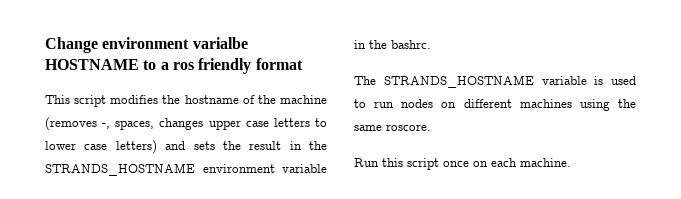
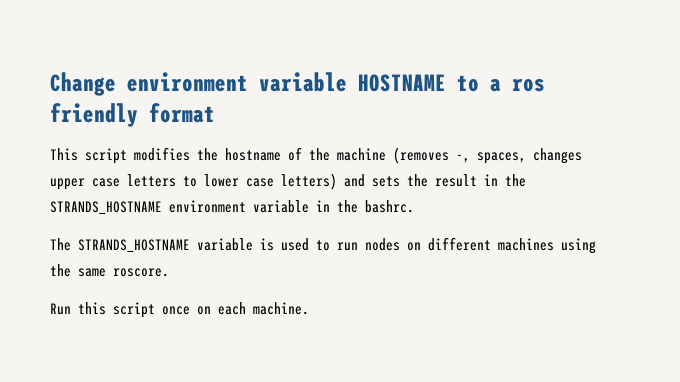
[192,37,248,49] varialbe -> [259,72,347,92] variable

